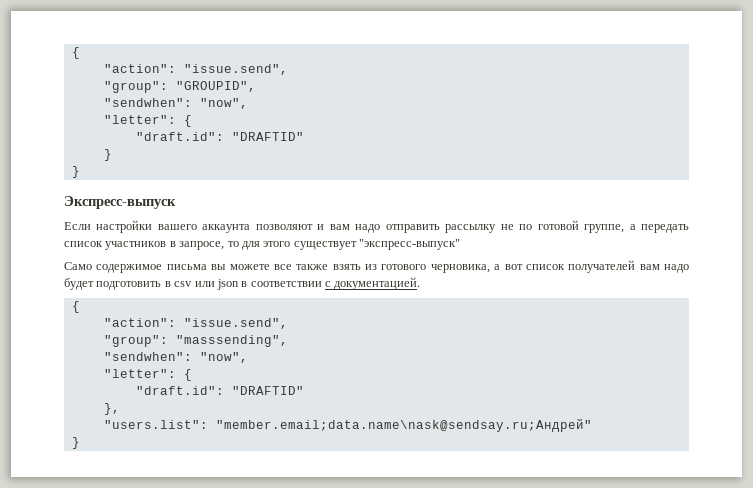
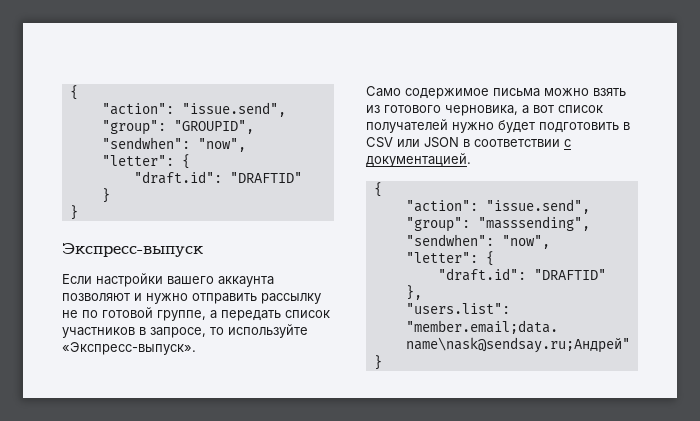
[329,224,381,233] вам надо -> [146,293,188,304] нужно
[241,239,460,250] для этого существует "экспресс-выпуск" -> [228,324,308,338] [62,342,196,355] используйте «Экспресс-выпуск».
[211,264,329,270] вы можете все также -> [544,88,589,96] можно
[639,264,689,273] вам надо -> [452,122,494,133] нужно
[174,279,239,290] csv или json -> [366,137,459,148] CSV или JSON

